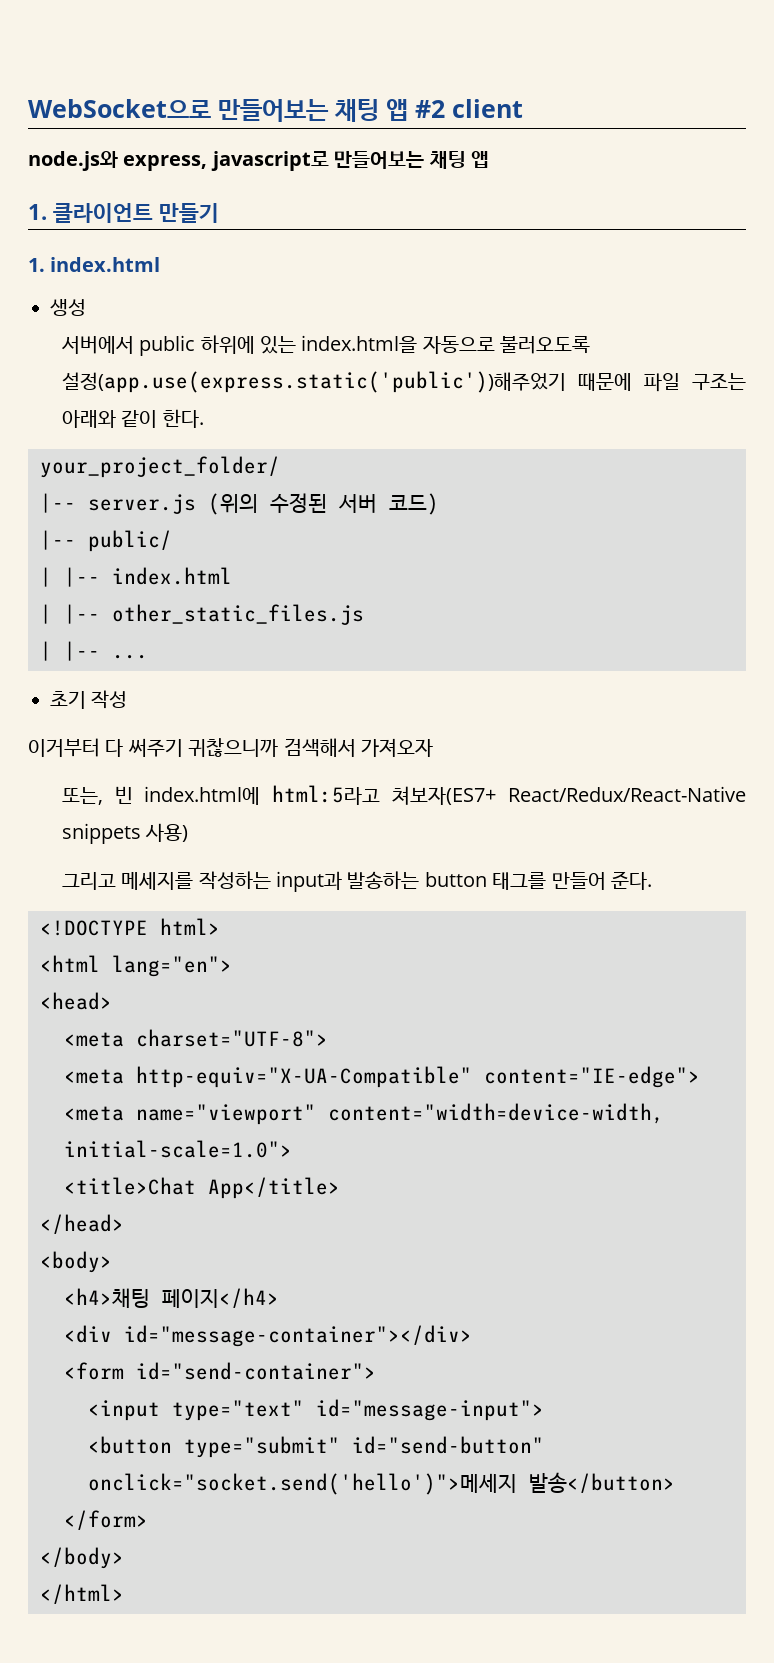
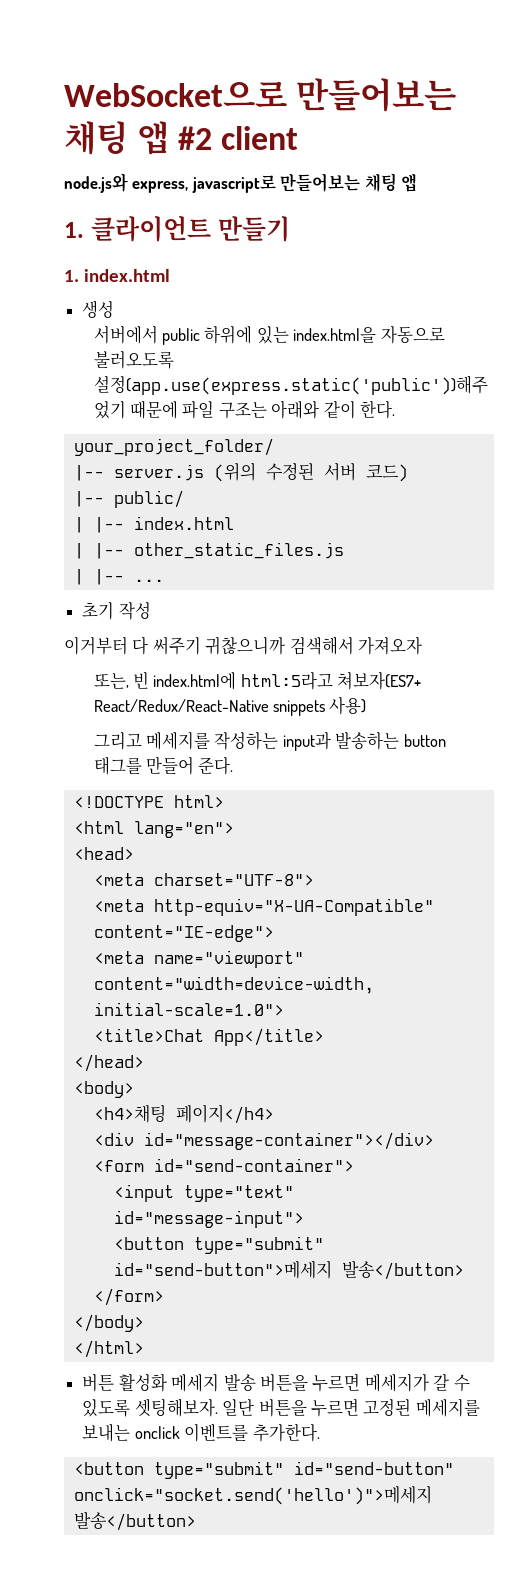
[352,1436,544,1454] [88,1473,517,1495] id="send-button" onclick="socket.send('hello')">메세지 -> [113,1261,332,1279] id="send-button">메세지
(124, 1594) none -> [82,1373,470,1392] [82,1398,480,1417] [82,1423,320,1442] [73,1461,454,1479] [73,1486,432,1505] [73,1512,196,1531] // 버튼 활성화 메세지 발송 버튼을 누르면 메세지가 갈 수 있도록 셋팅해보자. 일단 버튼을 누르면 고정된 메세지를 보내는 onclick 이벤트를 추가한다. // <button type="submit" id="send-button" onclick="socket.send('hello')">메세지 발송</button>

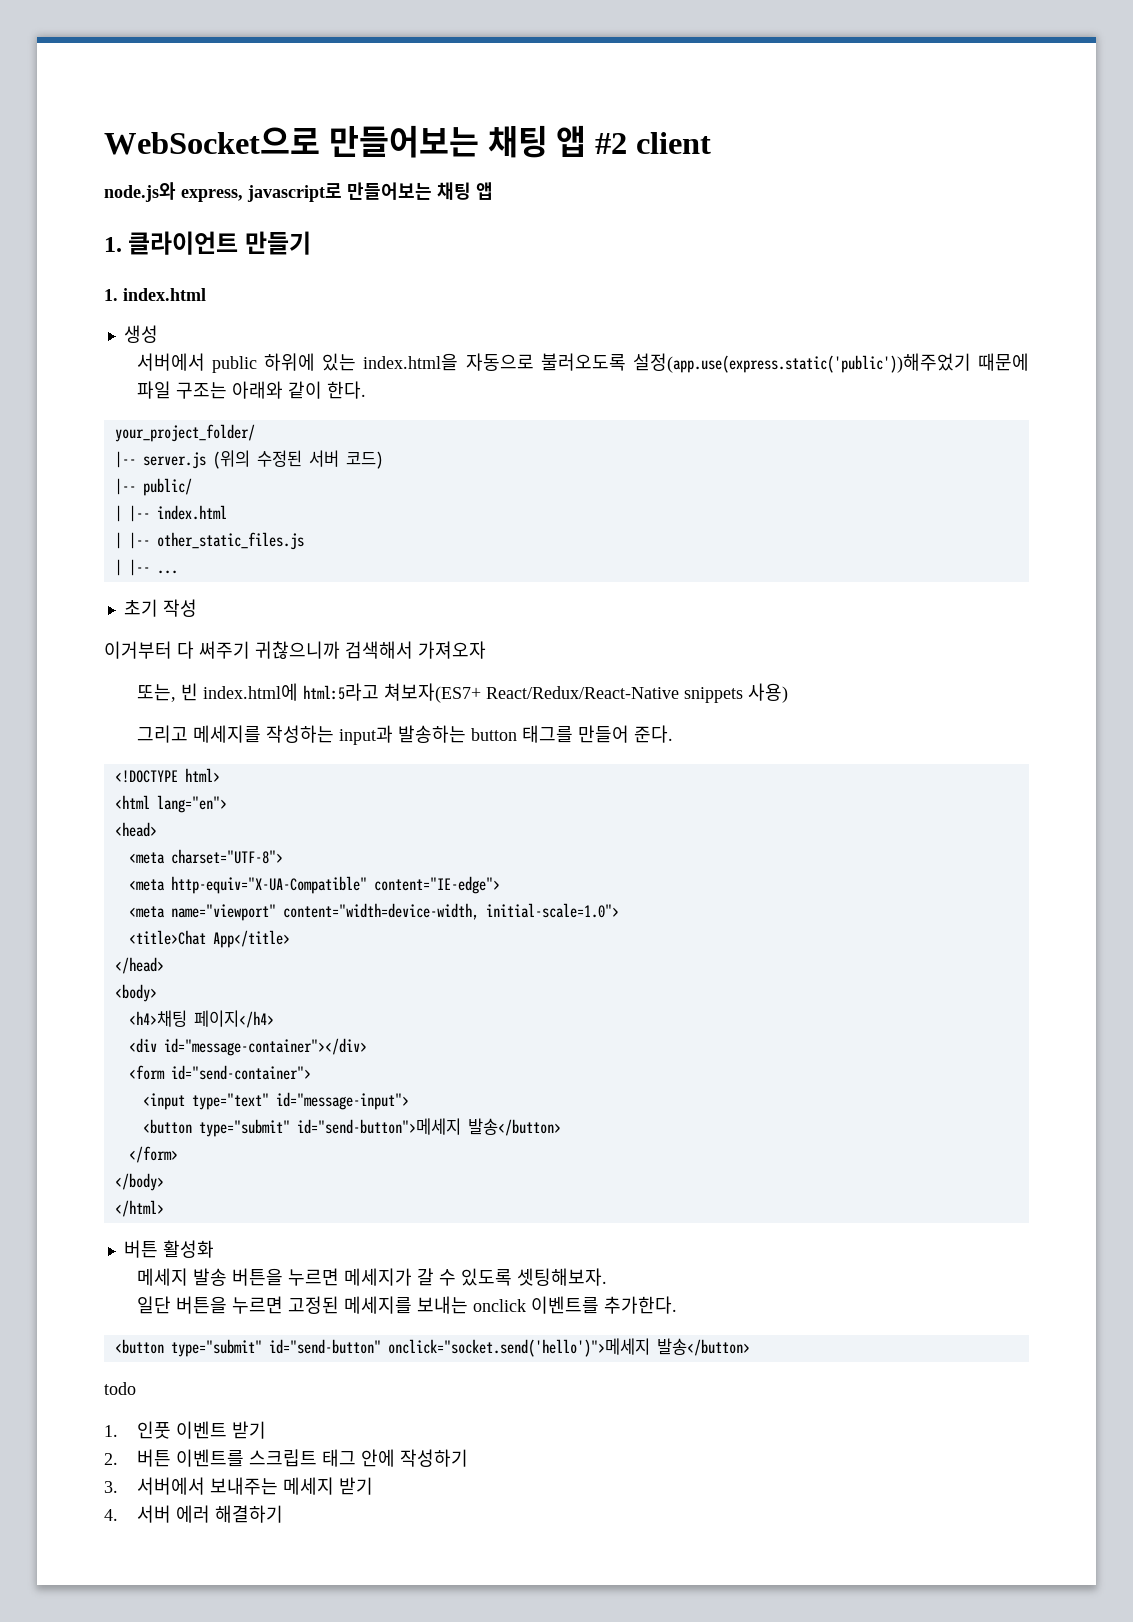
(167, 1382) none -> (214, 1249) //
(218, 1407) none -> (607, 1277) //
(196, 1521) none -> [104,1382,136,1395] [104,1421,266,1439] [104,1449,468,1467] [104,1477,373,1495] [104,1505,283,1523] // todo // 1. 인풋 이벤트 받기 // 2. 버튼 이벤트를 스크립트 태그 안에 작성하기 // 3. 서버에서 보내주는 메세지 받기 // 4. 서버 에러 해결하기

